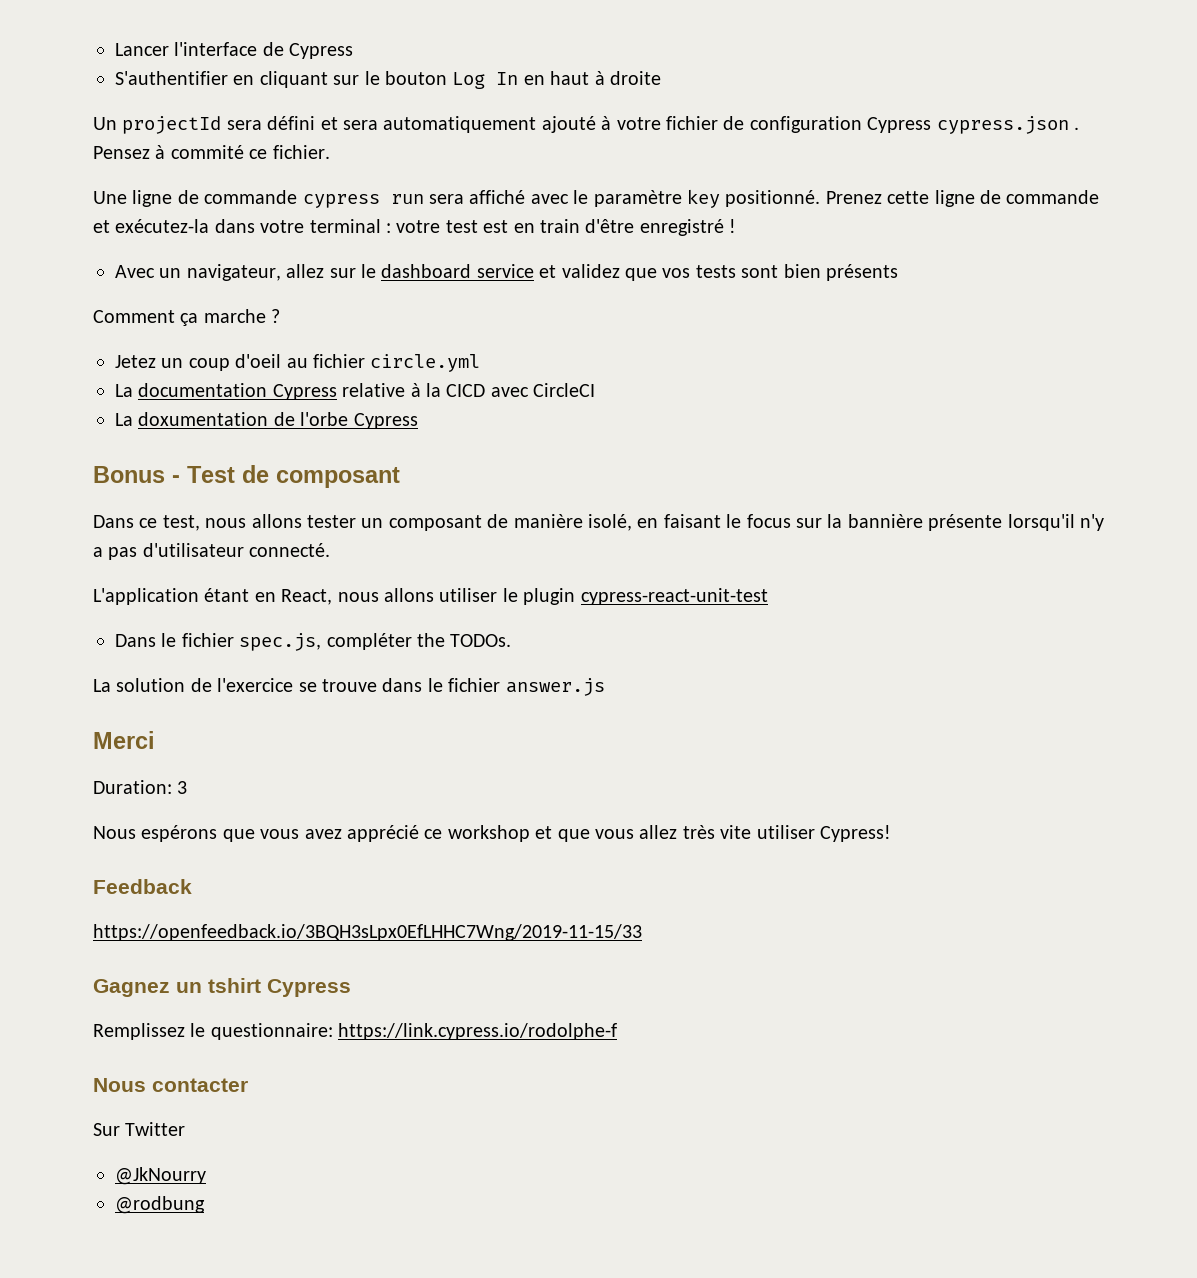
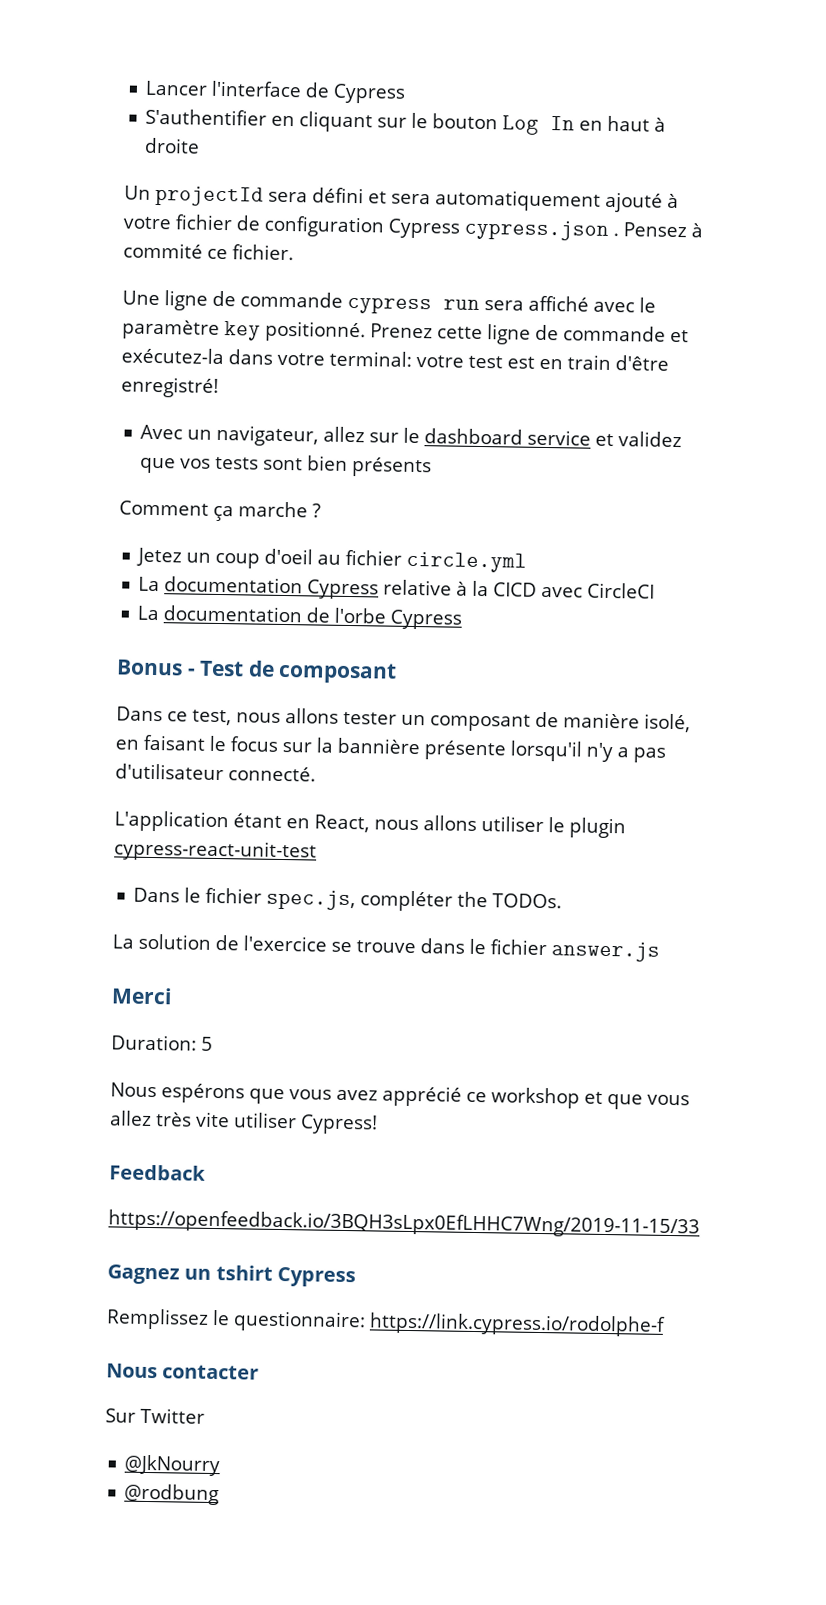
[309,219,391,233] terminal : -> [329,350,412,367] terminal:
[639,219,737,236] enregistré ! -> [121,376,219,398] enregistré!
[138,412,269,426] doxumentation -> [163,605,303,623] documentation
[177,781,188,794] 3 -> [201,1036,213,1051] 5

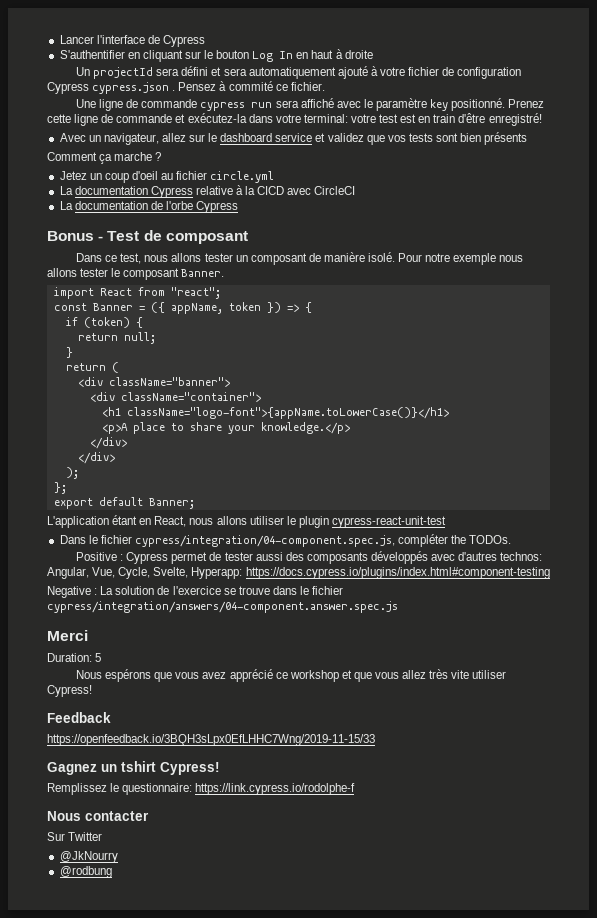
[644,713,691,733] [115,734,666,763] [115,763,316,782] isolé, en faisant le focus sur la bannière présente lorsqu'il n'y a pas d'utilisateur connecté. -> [368,252,524,265] [47,268,225,280] [53,287,221,299] [53,302,312,314] [65,317,143,328] [77,332,156,344] [65,347,73,358] [65,362,119,373] [77,377,230,387] [89,392,261,402] [101,407,449,419] [101,422,350,434] [89,437,127,449] [77,452,115,464] [65,467,79,479] [53,482,67,494] [53,497,195,509] isolé. Pour notre exemple nous allons tester le composant Banner. // import React from "react"; // const Banner = ({ appName, token }) => { // if (token) { // return null; // } // return ( // <div className="banner"> // <div className="container"> // <h1 className="logo-font">{appName.toLowerCase()}</h1> // <p>A place to share your knowledge.</p> // </div> // </div> // ); // }; // export default Banner;
[266,889,357,911] spec.js, -> [134,535,395,547] cypress/integration/04-component.spec.js,
(563, 901) none -> [75,551,543,564] [47,567,550,579] [47,586,98,598] Positive : Cypress permet de tester aussi des composants développés avec d'autres technos: Angular, Vue, Cycle, Svelte, Hyperapp: https://docs.cypress.io/plugins/index.html#component-testing // Negative :
[550,941,660,962] answer.js -> [47,601,398,613] cypress/integration/answers/04-component.answer.spec.js
[276,1266,356,1288] Cypress -> [160,762,220,775] Cypress!

